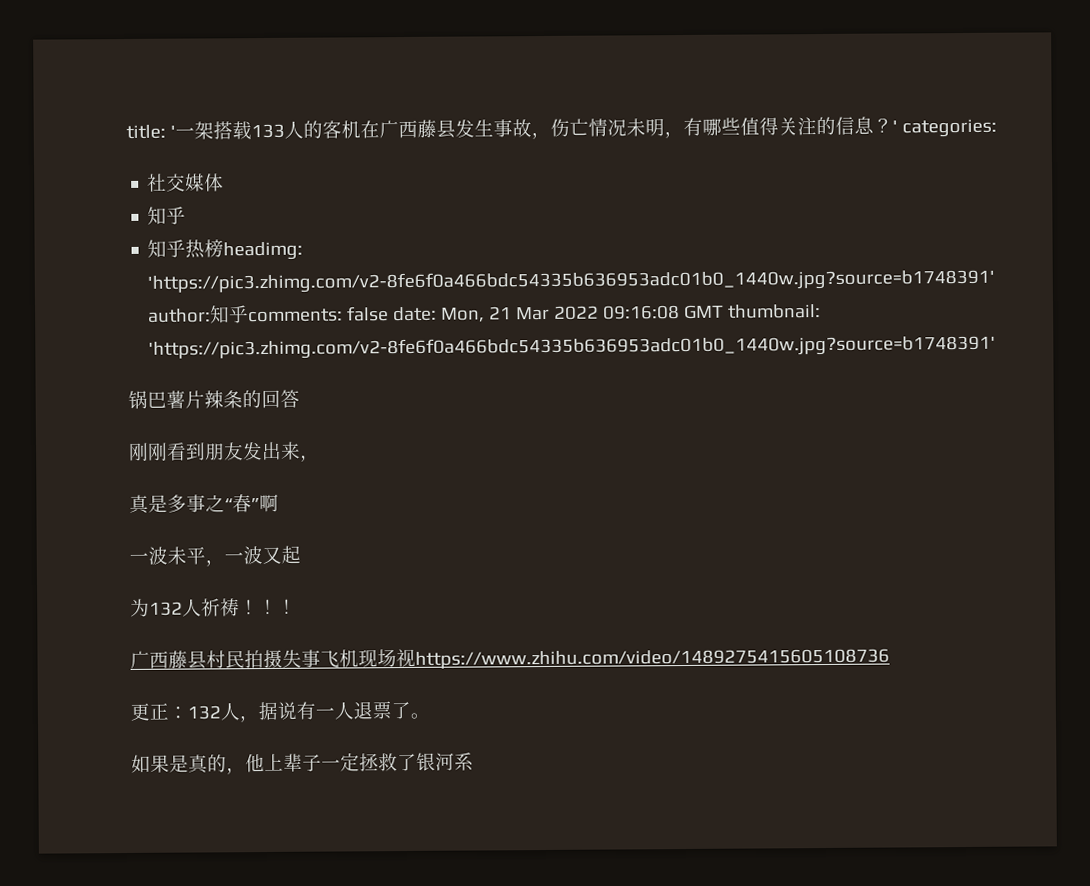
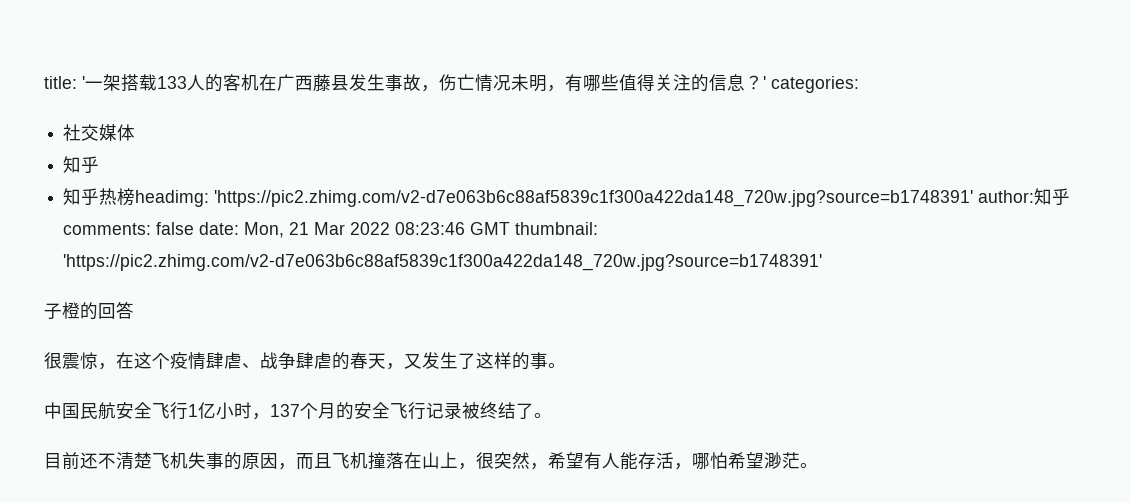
[147,268,996,294] 'https://pic3.zhimg.com/v2-8fe6f0a466bdc54335b636953adc01b0_1440w.jpg?source=b1748391' -> [214,190,974,207] 'https://pic2.zhimg.com/v2-d7e063b6c88af5839c1f300a422da148_720w.jpg?source=b1748391'
[603,305,681,320] 09:16:08 -> [395,222,466,235] 08:23:46
[148,334,997,360] [128,389,300,409] [128,441,320,462] [129,493,279,514] [129,545,301,567] [130,598,297,617] [130,648,890,670] [130,701,430,723] [131,752,474,775] 'https://pic3.zhimg.com/v2-8fe6f0a466bdc54335b636953adc01b0_1440w.jpg?source=b1748391' // 锅巴薯片辣条的回答 // 刚刚看到朋友发出来， // 真是多事之“春”啊 // 一波未平，一波又起 // 为132人祈祷！！！ // 广西藤县村民拍摄失事飞机现场视https://www.zhihu.com/video/1489275415605108736 // 更正：132人，据说有一人退票了。 // 如果是真的，他上辈子一定拯救了银河系 -> [63,254,823,271] [44,301,134,320] [44,352,566,370] [44,402,552,420] [44,452,818,470] 'https://pic2.zhimg.com/v2-d7e063b6c88af5839c1f300a422da148_720w.jpg?source=b1748391' // 子橙的回答 // 很震惊，在这个疫情肆虐、战争肆虐的春天，又发生了这样的事。 // 中国民航安全飞行1亿小时，137个月的安全飞行记录被终结了。 // 目前还不清楚飞机失事的原因，而且飞机撞落在山上，很突然，希望有人能存活，哪怕希望渺茫。

